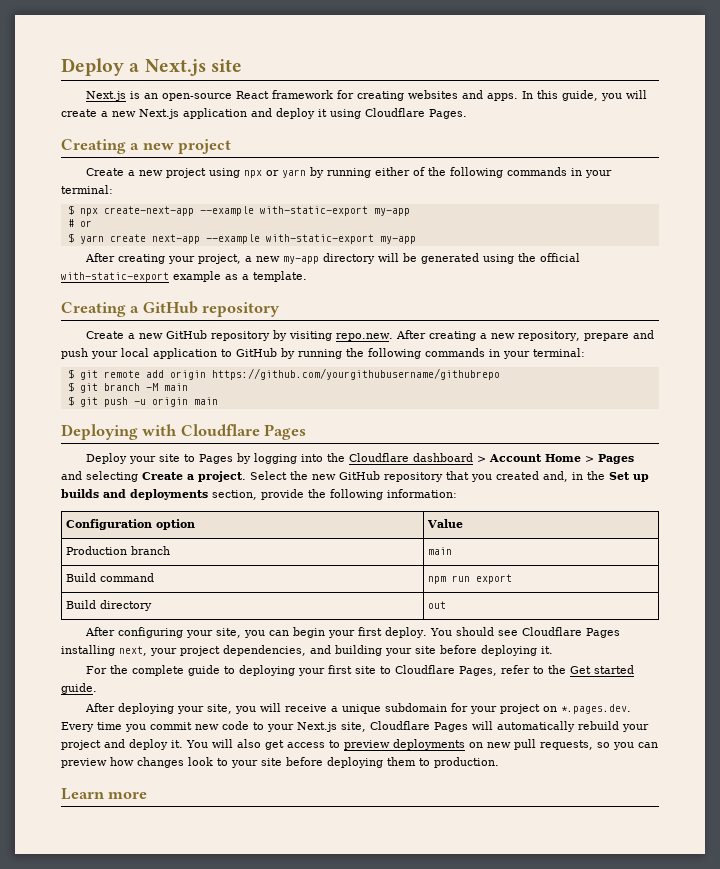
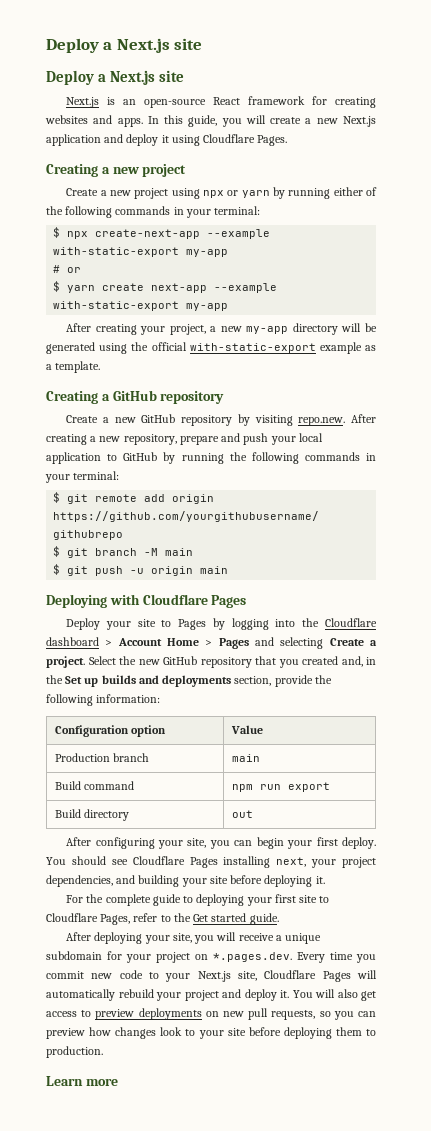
[61,58,242,76] Deploy a Next.js site -> [46,38,203,53] [46,70,185,85] Deploy a Next.js site // Deploy a Next.js site

